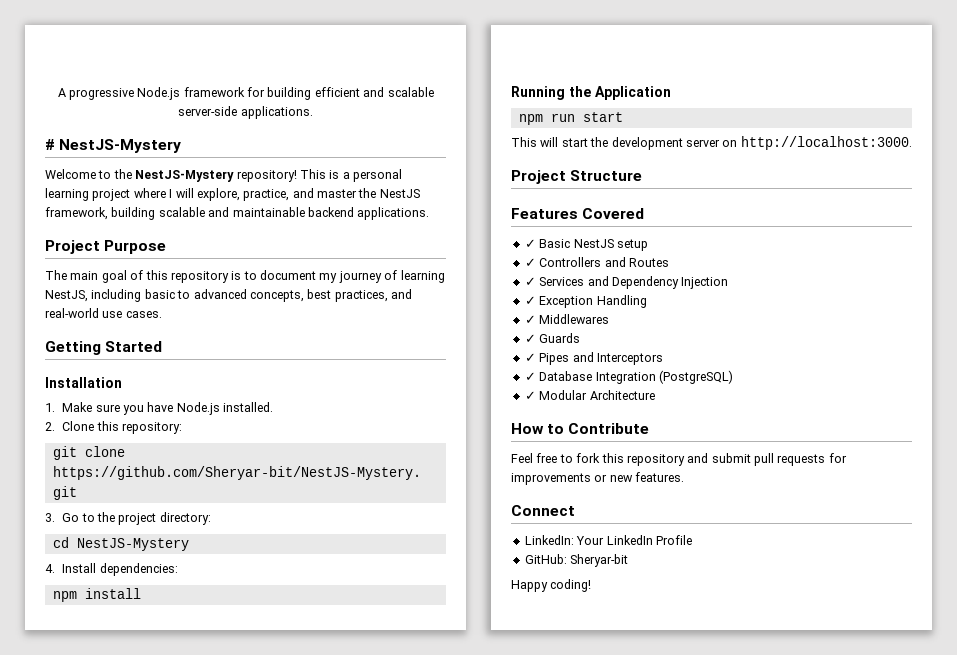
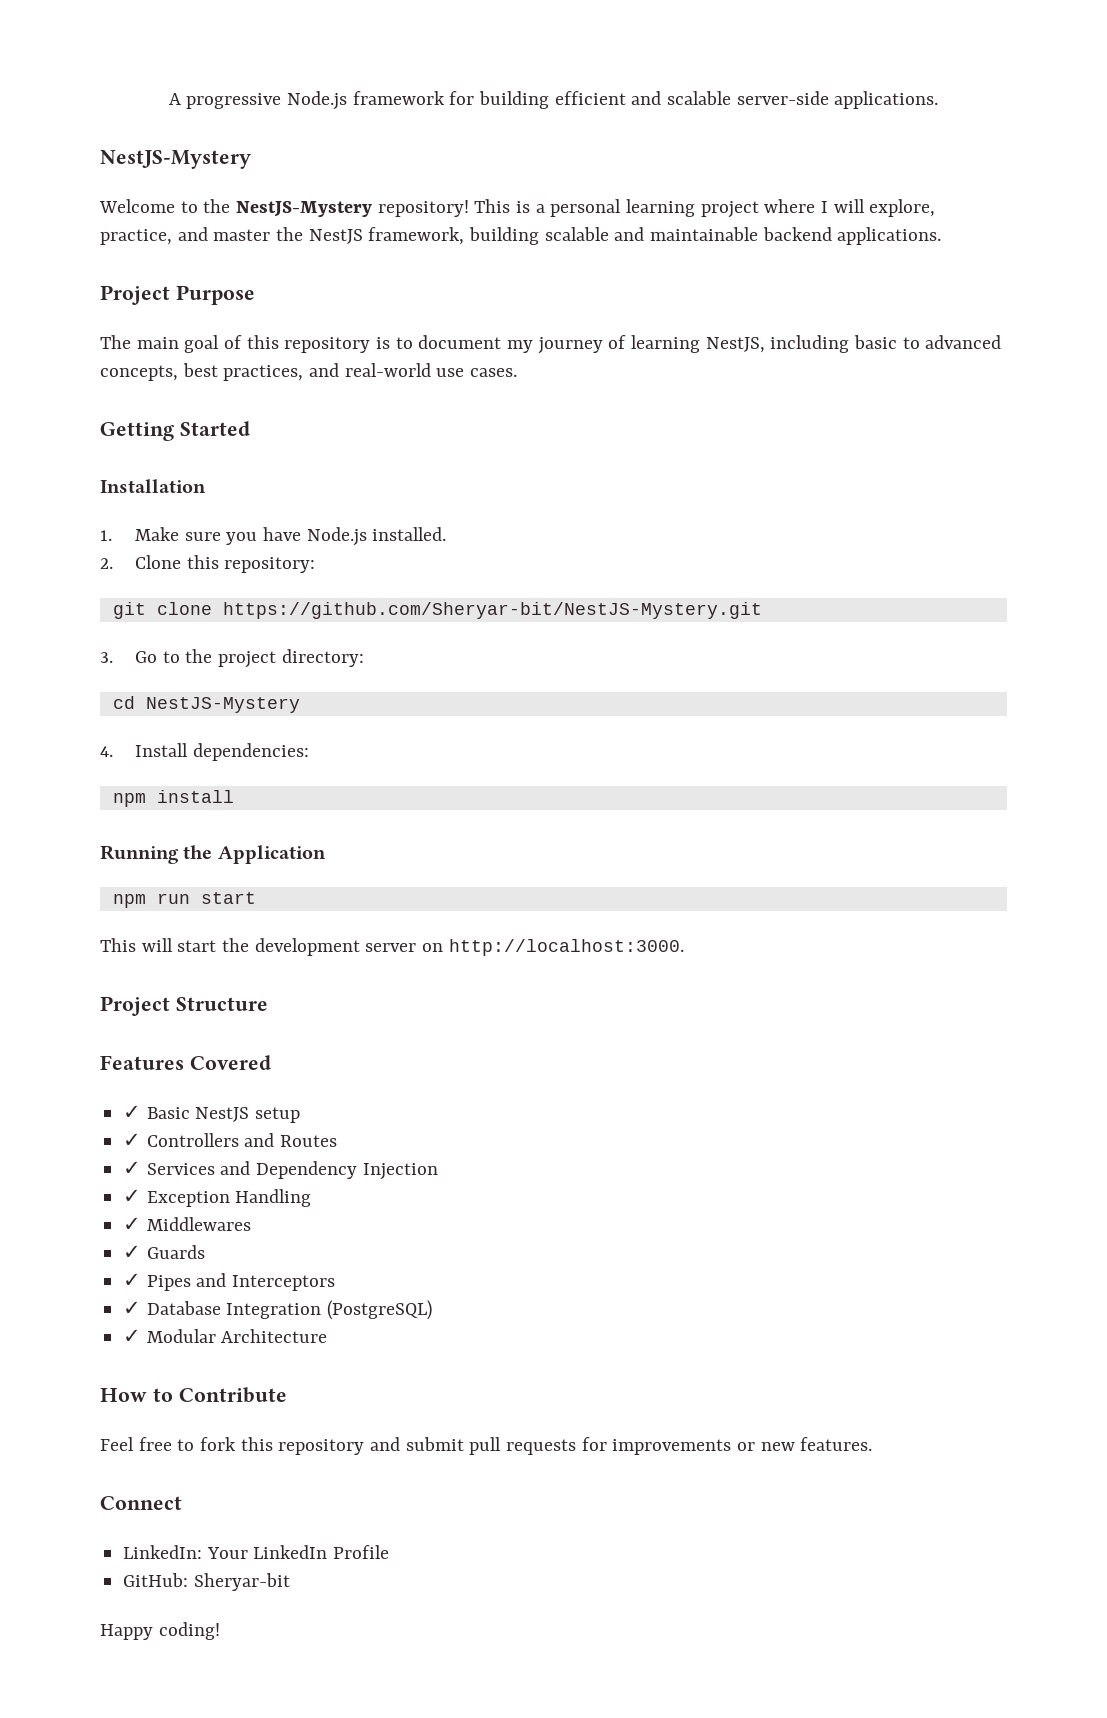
[45,139,55,150] # -> (939, 100) none

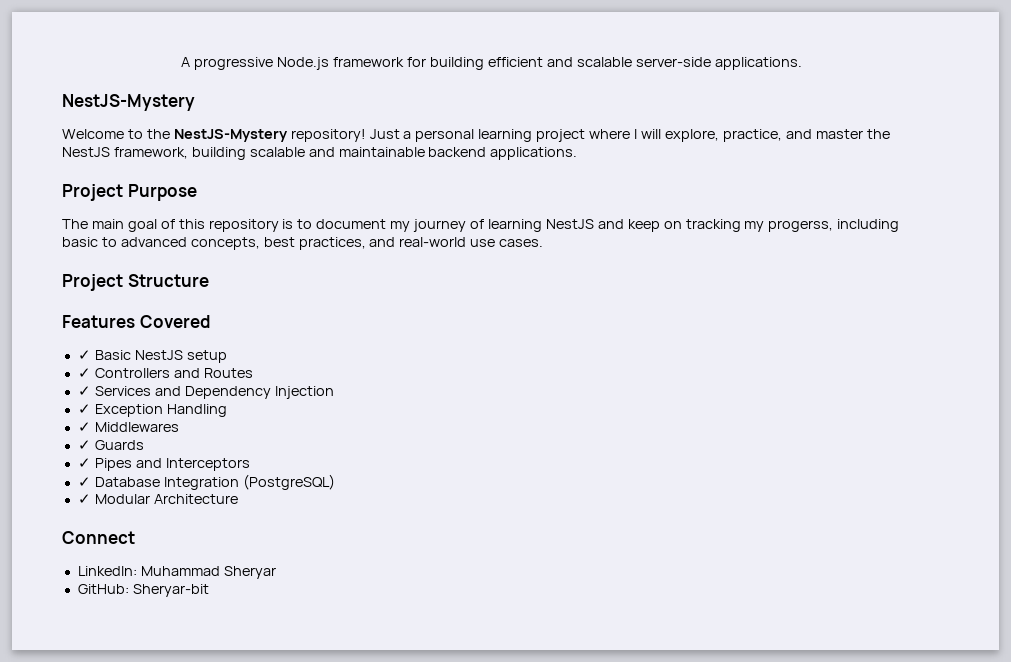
[474,199,531,213] This is -> [369,129,400,139] Just
[705,337,765,353] NestJS, -> [545,219,834,232] NestJS and keep on tracking my progerss,
[100,421,250,441] [100,479,206,493] [100,527,447,546] [100,555,316,573] [112,602,762,619] [100,649,364,668] [112,696,300,713] [100,743,309,761] [112,790,234,807] [100,845,326,864] [112,892,256,908] [100,938,684,956] // Getting Started // Installation // 1. Make sure you have Node.js installed. // 2. Clone this repository: // git clone https://github.com/Sheryar-bit/NestJS-Mystery.git // 3. Go to the project directory: // cd NestJS-Mystery // 4. Install dependencies: // npm install // Running the Application // npm run start // This will start the development server on http://localhost:3000. -> (544, 243) none
[100,1387,287,1403] [100,1437,873,1455] // How to Contribute // Feel free to fork this repository and submit pull requests for improvements or new features. -> (238, 499) none
[206,1545,390,1559] Your LinkedIn Profile -> [140,566,276,579] Muhammad Sheryar
[100,1622,220,1640] // Happy coding! -> (209, 590) none

